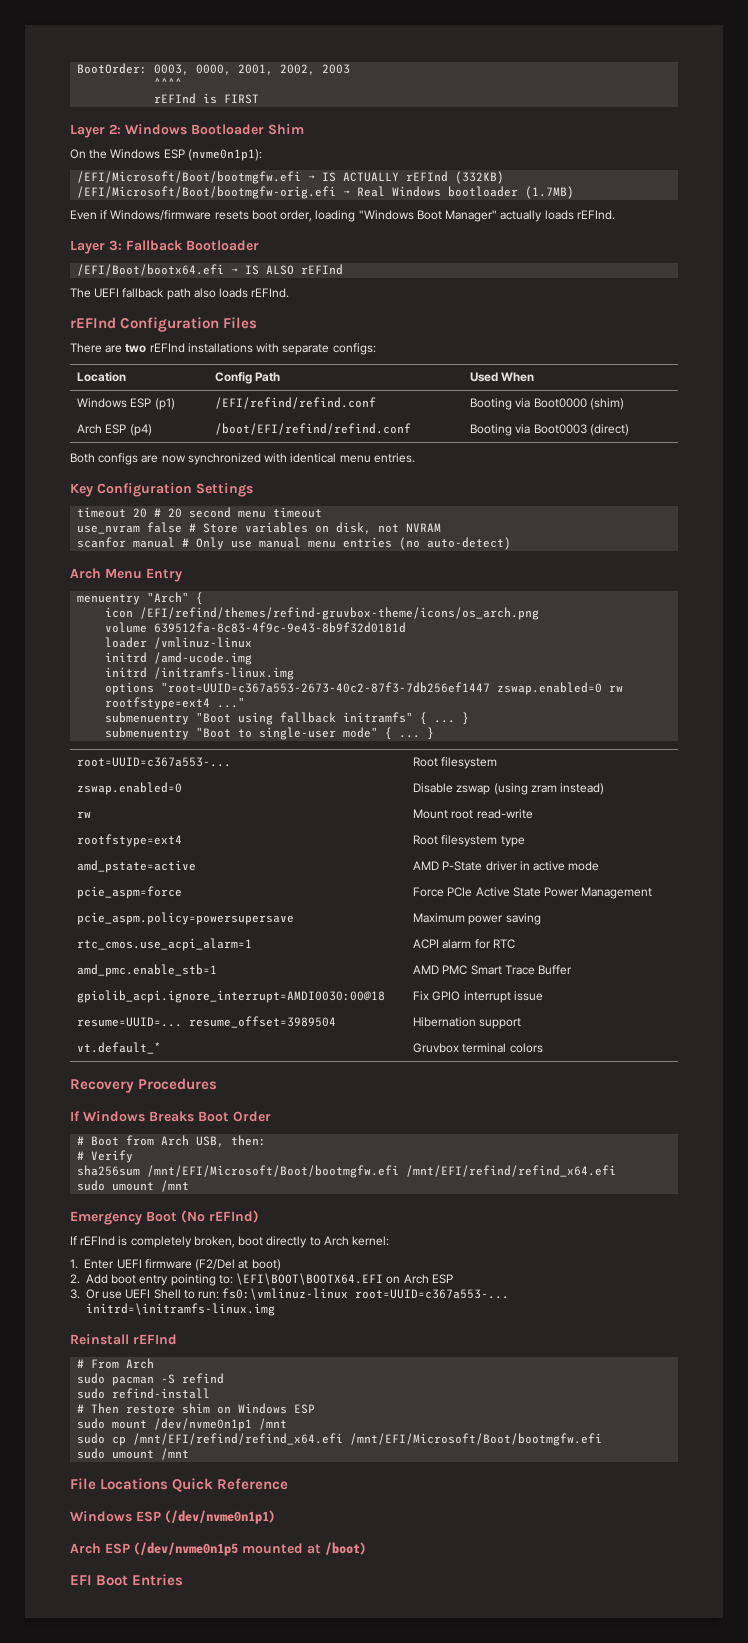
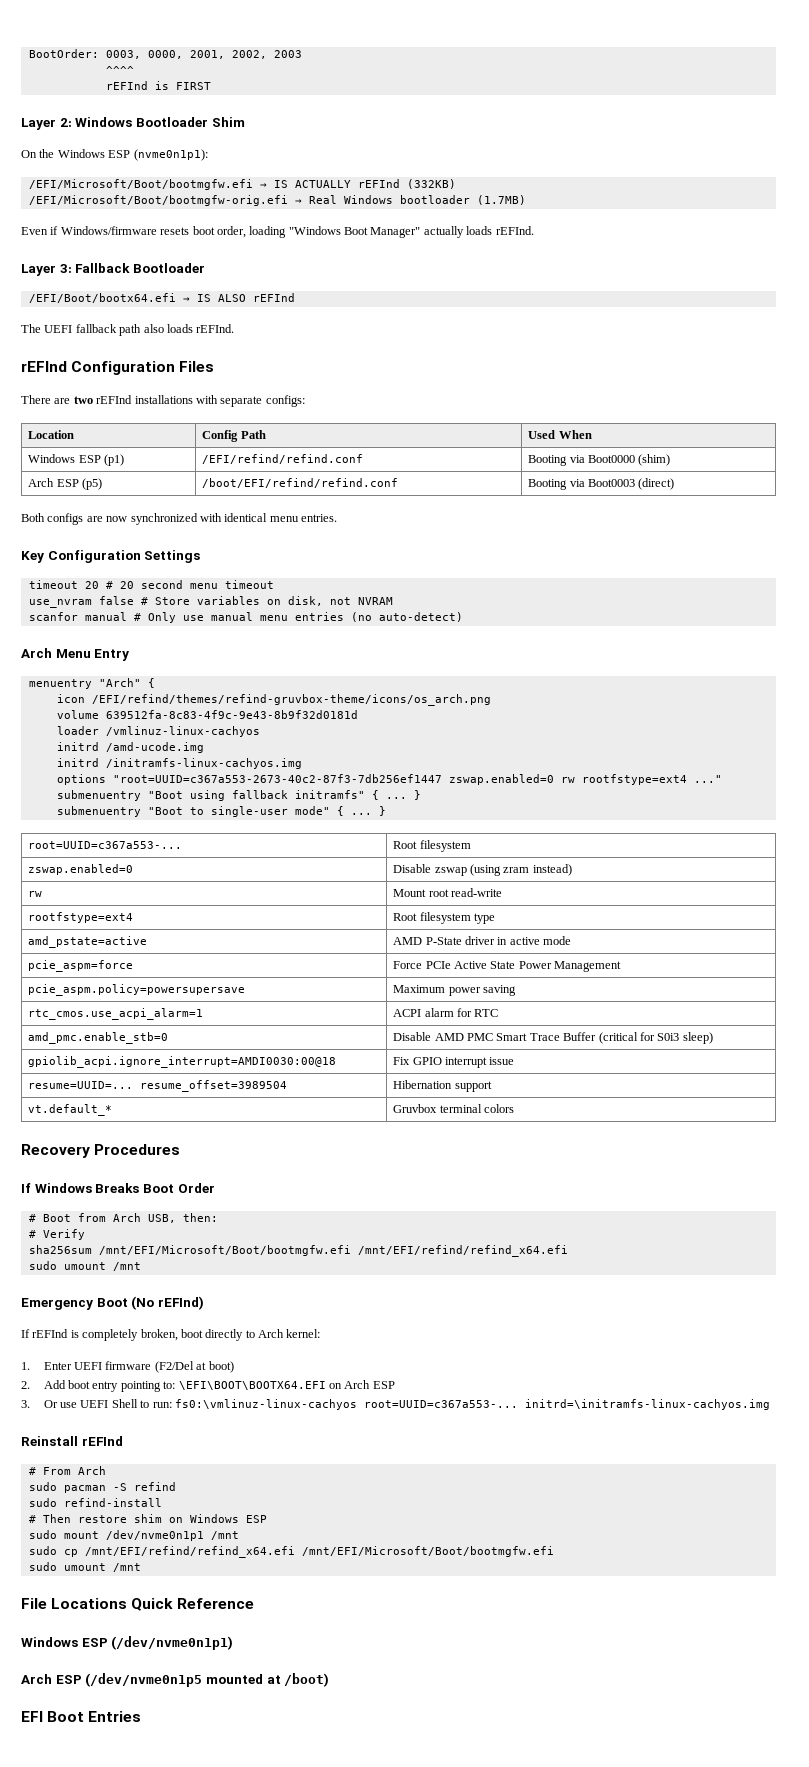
[129,424,152,436] (p4) -> [82,478,103,490] (p5)
[154,637,253,649] /vmlinuz-linux -> [105,726,260,737] /vmlinuz-linux-cachyos
[154,667,295,680] /initramfs-linux.img -> [105,758,302,769] /initramfs-linux-cachyos.img
[77,964,218,977] amd_pmc.enable_stb=1 | -> [28,1032,169,1044] [393,1032,432,1041] amd_pmc.enable_stb=0 | Disable
(573, 970) none -> [598,1032,713,1044] (critical for S0i3 sleep)
[222,1288,510,1300] [86,1303,275,1316] fs0:\vmlinuz-linux root=UUID=c367a553-... initrd=\initramfs-linux.img -> [174,1399,770,1410] fs0:\vmlinuz-linux-cachyos root=UUID=c367a553-... initrd=\initramfs-linux-cachyos.img

